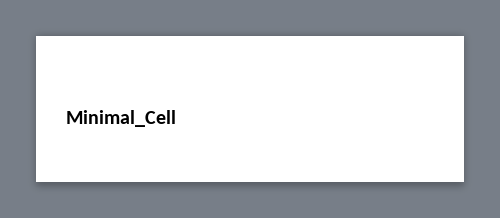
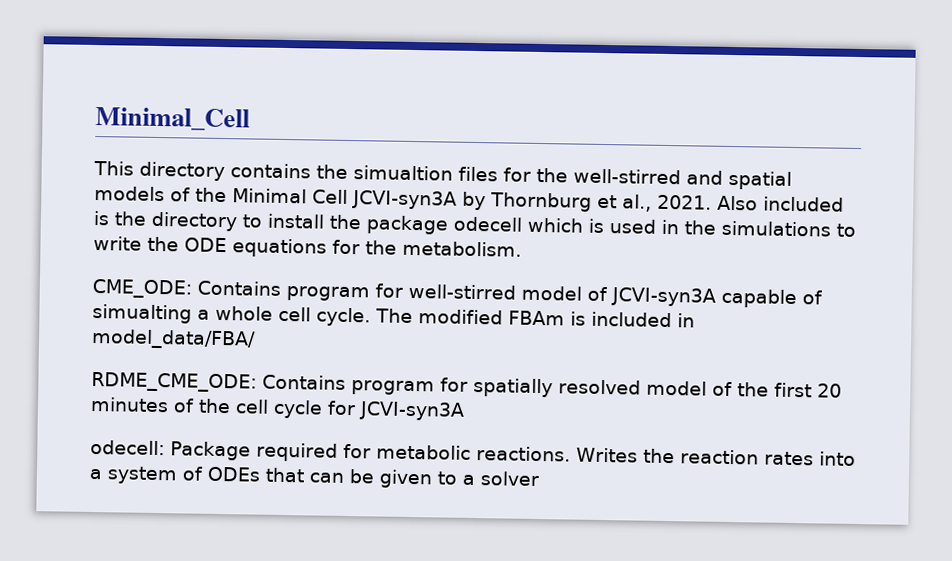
(176, 118) none -> [93,160,792,190] [94,185,844,212] [93,210,856,237] [93,235,522,258] [92,278,823,309] [92,303,695,328] [91,328,256,350] [91,371,842,398] [90,396,465,421] [90,439,856,466] [89,466,539,489] // This directory contains the simualtion files for the well-stirred and spatial models of the Minimal Cell JCVI-syn3A by Thornburg et al., 2021. Also included is the directory to install the package odecell which is used in the simulations to write the ODE equations for the metabolism. // CME_ODE: Contains program for well-stirred model of JCVI-syn3A capable of simualting a whole cell cycle. The modified FBAm is included in model_data/FBA/ // RDME_CME_ODE: Contains program for spatially resolved model of the first 20 minutes of the cell cycle for JCVI-syn3A // odecell: Package required for metabolic reactions. Writes the reaction rates into a system of ODEs that can be given to a solver

